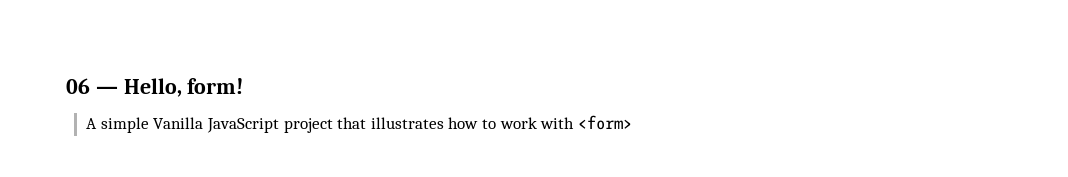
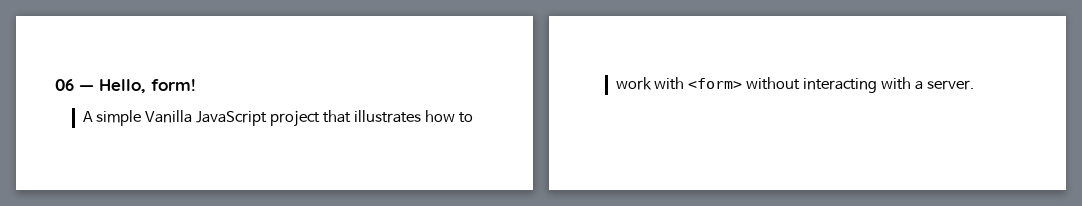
(632, 122) none -> [746,77,974,93] without interacting with a server.

